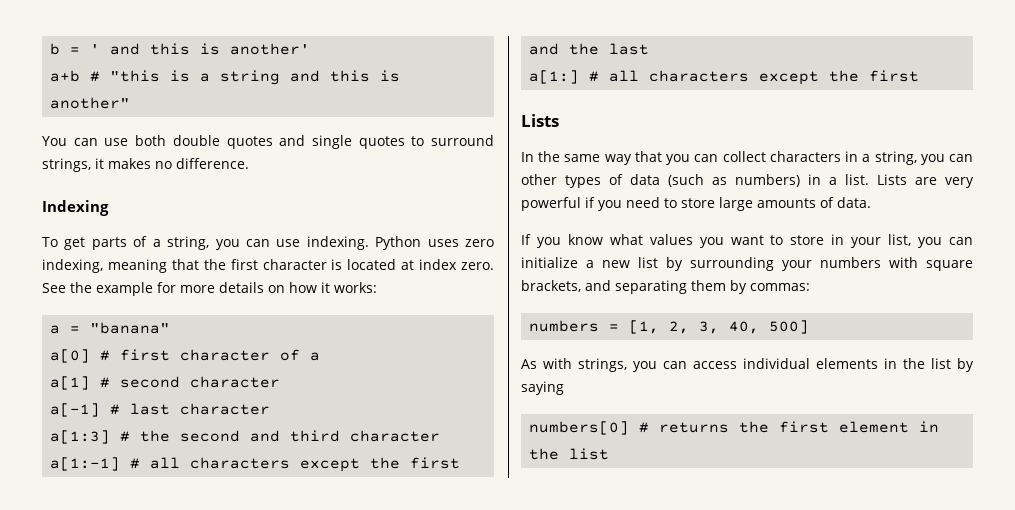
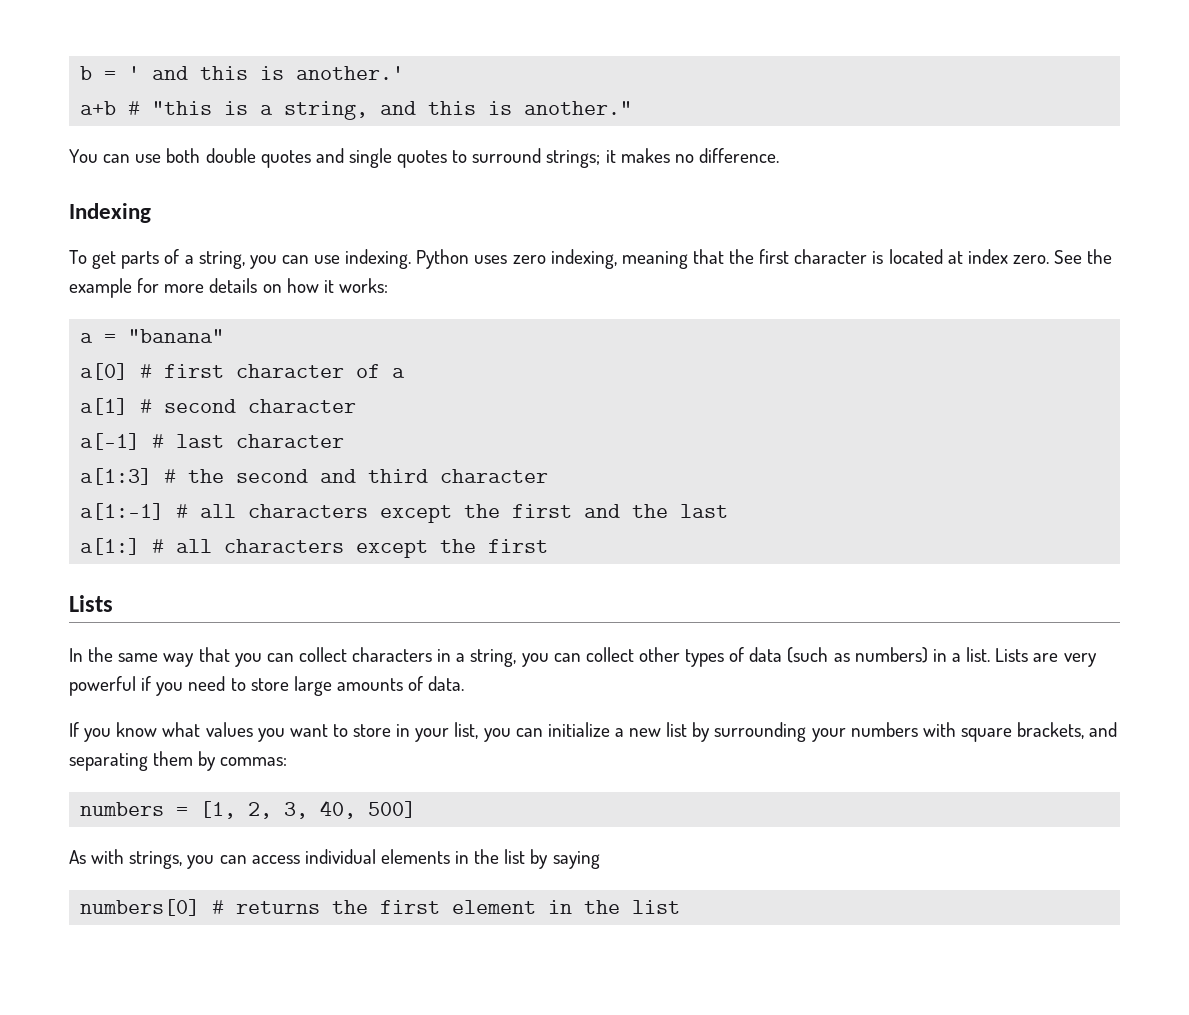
[230,43,311,55] another' -> [296,66,405,80] another.'
[220,70,401,85] [50,97,131,109] string and this is another" -> [284,101,633,120] string, and this is another."
[42,158,91,172] strings, -> [546,150,601,168] strings;
(973, 158) none -> [585,647,634,662] collect

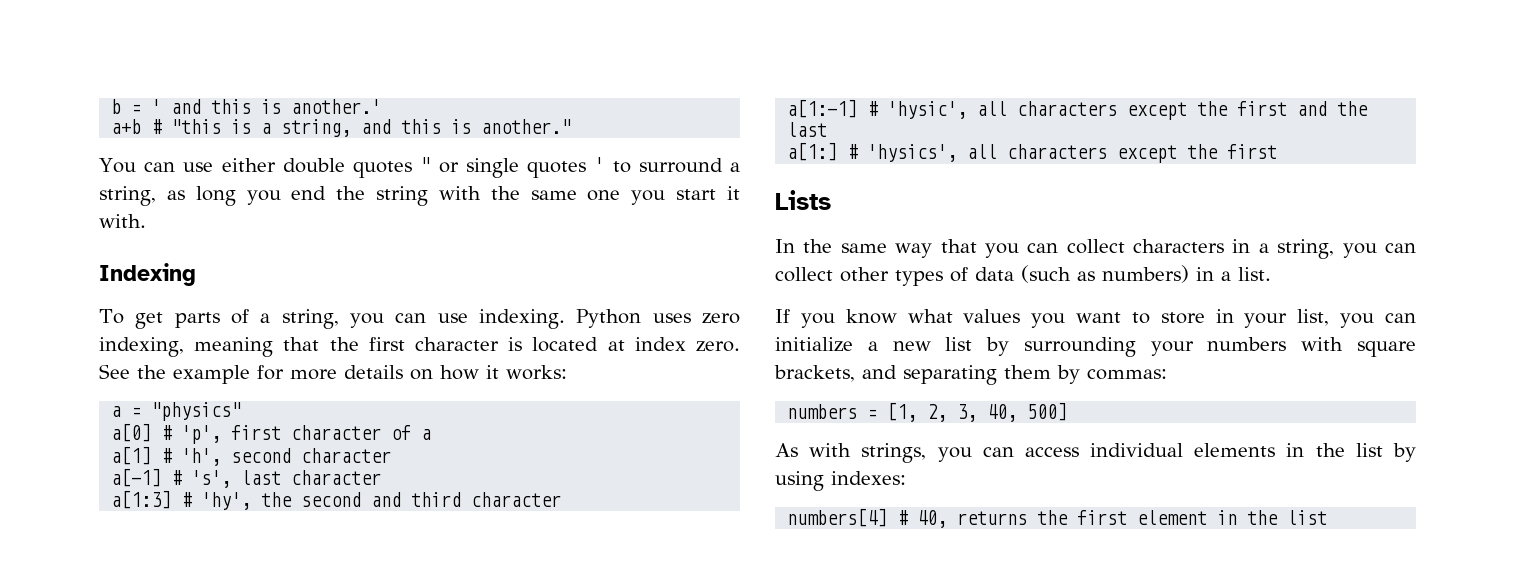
[166,148,201,163] both -> [221,158,276,172] either
[315,148,344,163] and -> [420,157,459,173] " or
(448, 159) none -> [594,157,605,172] '
[546,148,779,168] strings; it makes no difference. -> [730,162,740,172] [99,186,740,206] [99,214,146,228] a string, as long you end the string with the same one you start it with.
[128,329,225,343] "banana" -> [151,402,242,421] "physics"
(153, 371) none -> [181,425,222,444] 'p',
(153, 406) none -> [181,448,222,466] 'h',
(165, 441) none -> [191,470,232,488] 's',
(177, 476) none -> [201,492,252,510] 'hy',
(189, 511) none -> [887,101,968,119] 'hysic',
(165, 546) none -> [867,144,958,162] 'hysics',
[995,648,1097,667] [69,676,465,696] Lists are very powerful if you need to store large amounts of data. -> (1271, 274) none
[552,851,600,869] [80,899,225,916] saying // numbers[0] # -> [775,471,906,491] [787,508,948,528] using indexes: // numbers[4] # 40,

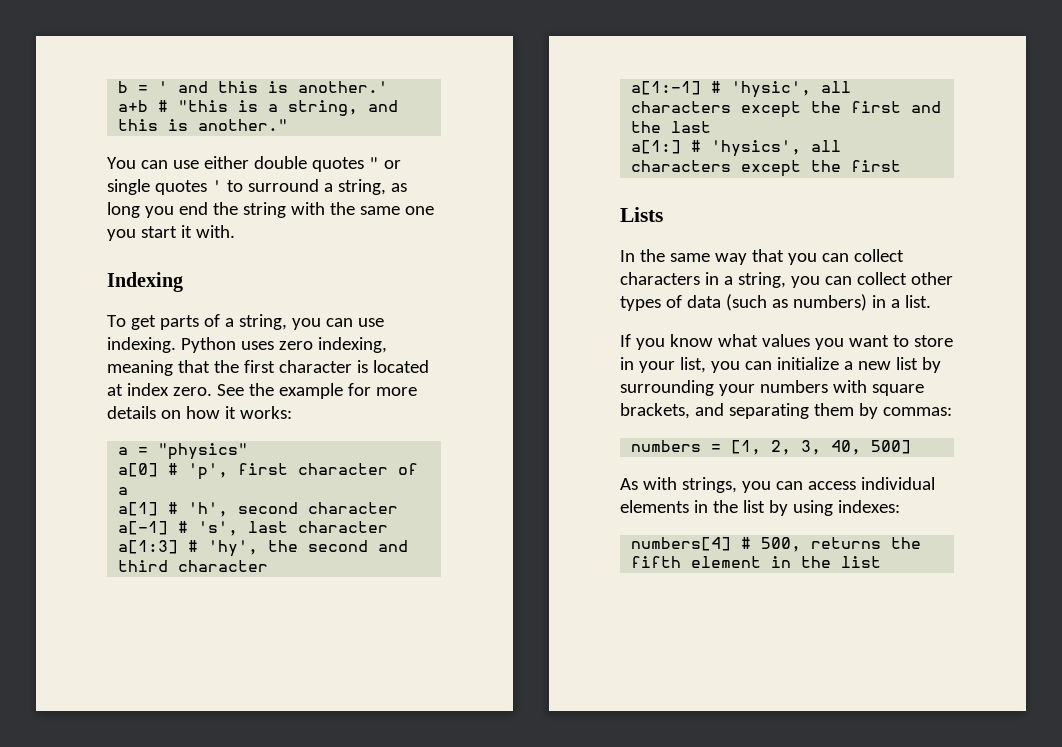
[917,510,948,528] 40, -> [761,537,802,552] 500,
[1077,510,1128,525] first -> [631,556,682,568] fifth

